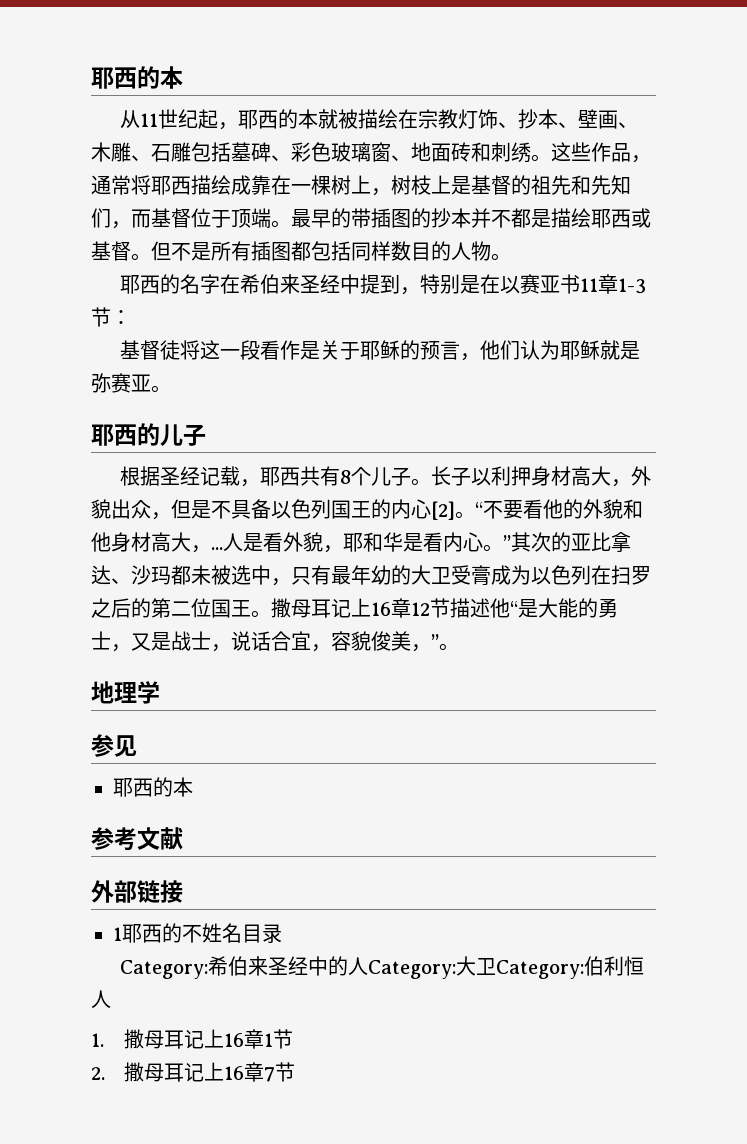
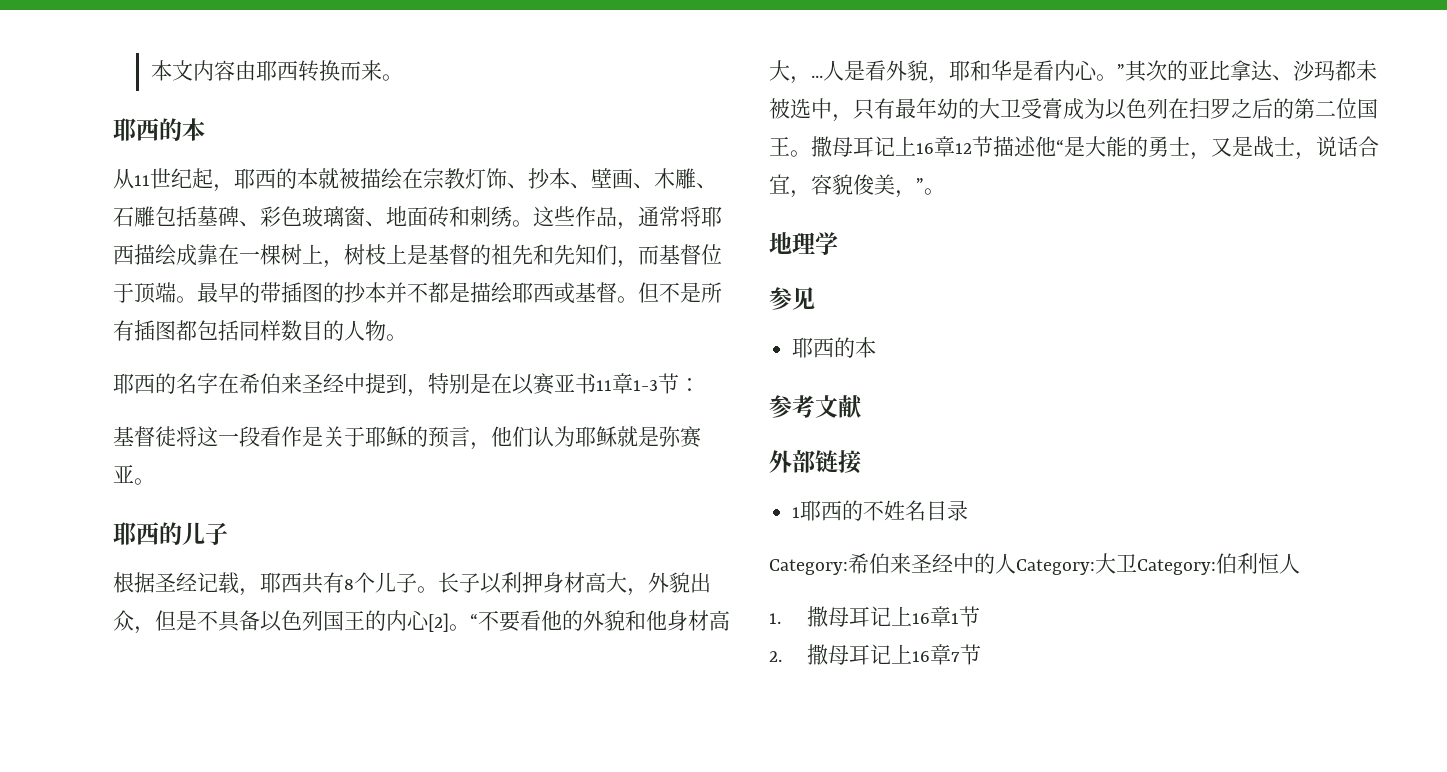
(91, 78) none -> [150,60,403,82] 本文内容由耶西转换而来。 //

